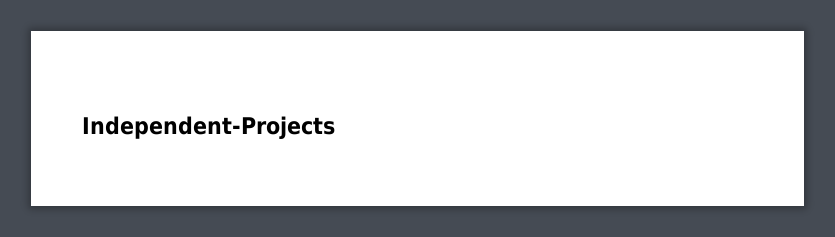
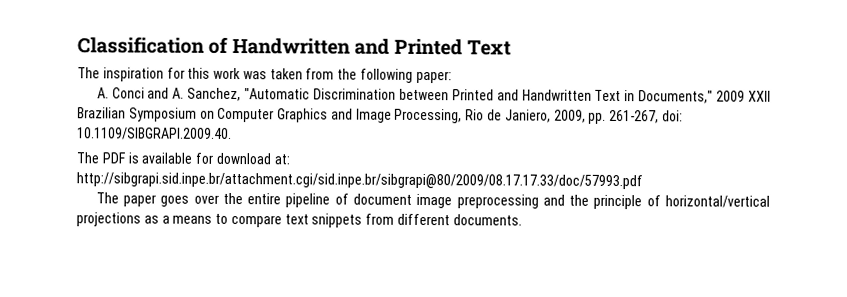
[82,116,335,139] Independent-Projects -> [77,36,512,56] [77,67,452,84] [96,87,771,104] [77,107,683,124] [77,127,232,140] [76,152,290,165] [76,172,643,190] [95,192,770,210] [76,212,522,228] Classification of Handwritten and Printed Text // The inspiration for this work was taken from the following paper: // A. Conci and A. Sanchez, "Automatic Discrimination between Printed and Handwritten Text in Documents," 2009 XXII Brazilian Symposium on Computer Graphics and Image Processing, Rio de Janiero, 2009, pp. 261-267, doi: 10.1109/SIBGRAPI.2009.40. // The PDF is available for download at: http://sibgrapi.sid.inpe.br/attachment.cgi/sid.inpe.br/sibgrapi@80/2009/08.17.17.33/doc/57993.pdf // The paper goes over the entire pipeline of document image preprocessing and the principle of horizontal/vertical projections as a means to compare text snippets from different documents.

